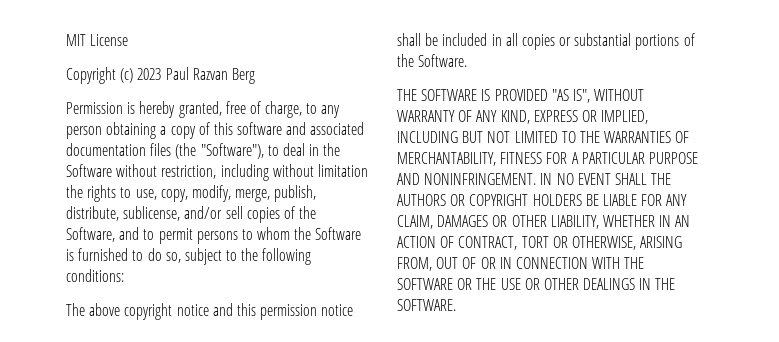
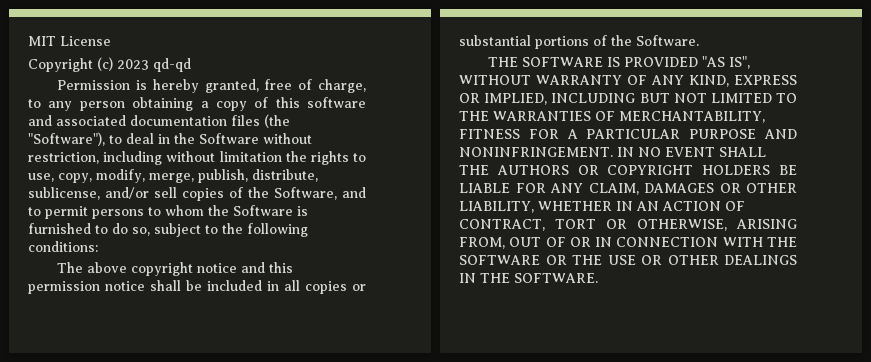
[165,67,255,84] Paul Razvan Berg -> [153,58,191,72] qd-qd

